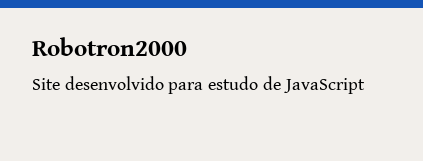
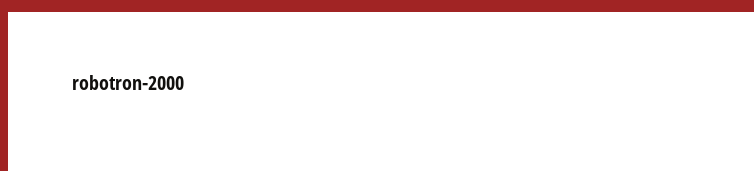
[32,37,187,56] [32,76,365,94] Robotron2000 // Site desenvolvido para estudo de JavaScript -> [72,75,184,90] robotron-2000

